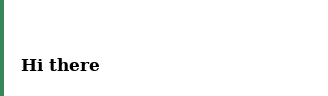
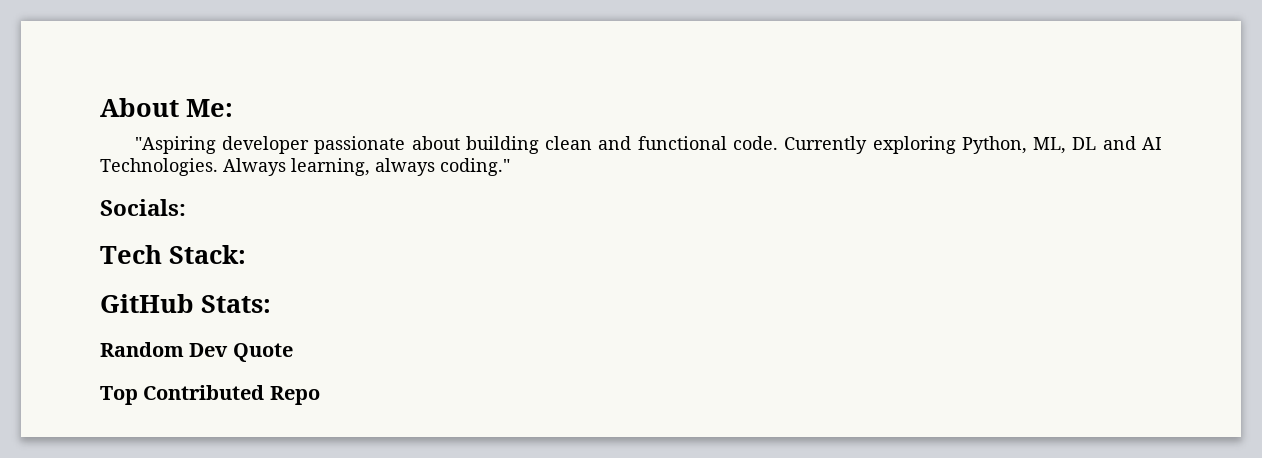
[21,58,100,71] Hi there -> [100,98,233,117] [134,136,1163,154] [100,158,510,176] [100,199,186,216] [100,245,246,264] [100,294,271,313] [100,342,293,362] [100,385,320,405] About Me: // "Aspiring developer passionate about building clean and functional code. Currently exploring Python, ML, DL and AI Technologies. Always learning, always coding." // Socials: // Tech Stack: // GitHub Stats: // Random Dev Quote // Top Contributed Repo

